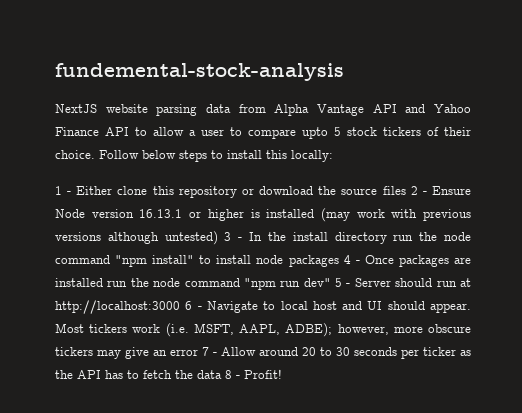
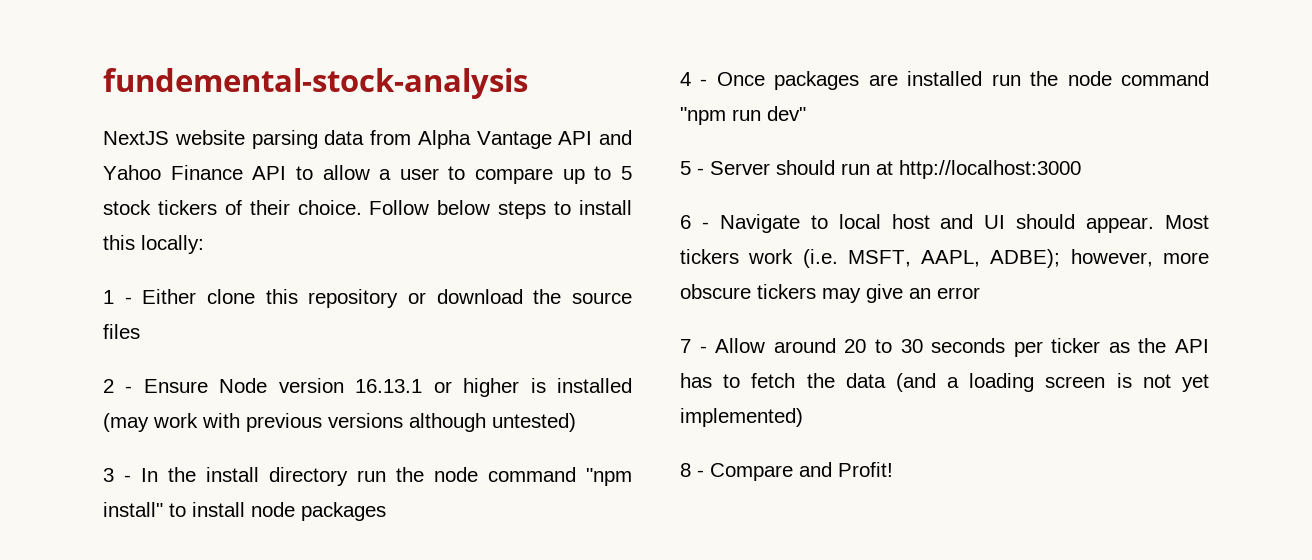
[302,127,328,139] upto -> [562,166,612,184] up to
(406, 190) none -> (140, 331) //
(218, 238) none -> (576, 422) //
(339, 261) none -> (386, 511) //
(331, 282) none -> (806, 113) //
(180, 307) none -> (1081, 169) //
(198, 352) none -> (980, 293) //
[225,370,240,379] 8 - -> [895,373,1209,392] [680,408,803,427] [680,462,832,481] (and a loading screen is not yet implemented) // 8 - Compare and

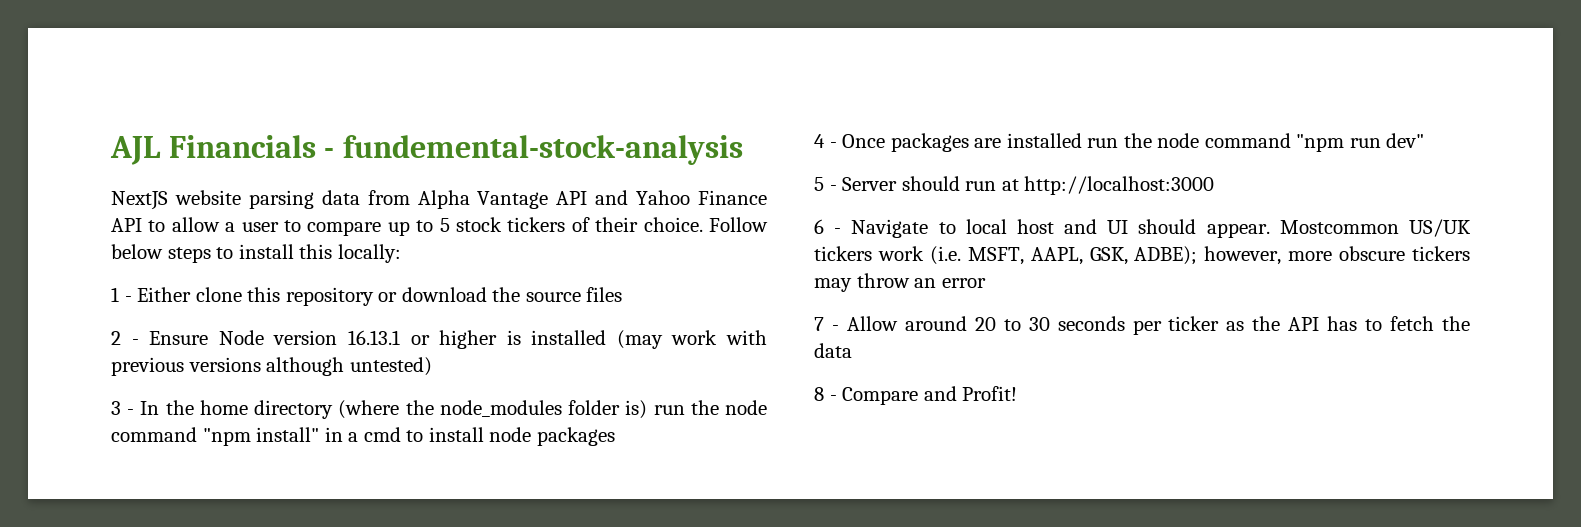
(103, 83) none -> [110,135,335,165] AJL Financials -
[206,467,348,486] install directory -> [199,400,648,419] home directory (where the node_modules folder is)
(163, 509) none -> [324,427,401,442] in a cmd
[1165,215,1209,229] Most -> [1279,219,1471,237] Mostcommon US/UK
(981, 258) none -> [1089,247,1128,265] GSK,
[866,284,903,303] give -> [856,273,910,288] throw
[895,373,1209,392] [680,408,803,427] (and a loading screen is not yet implemented) -> (852, 350) none

